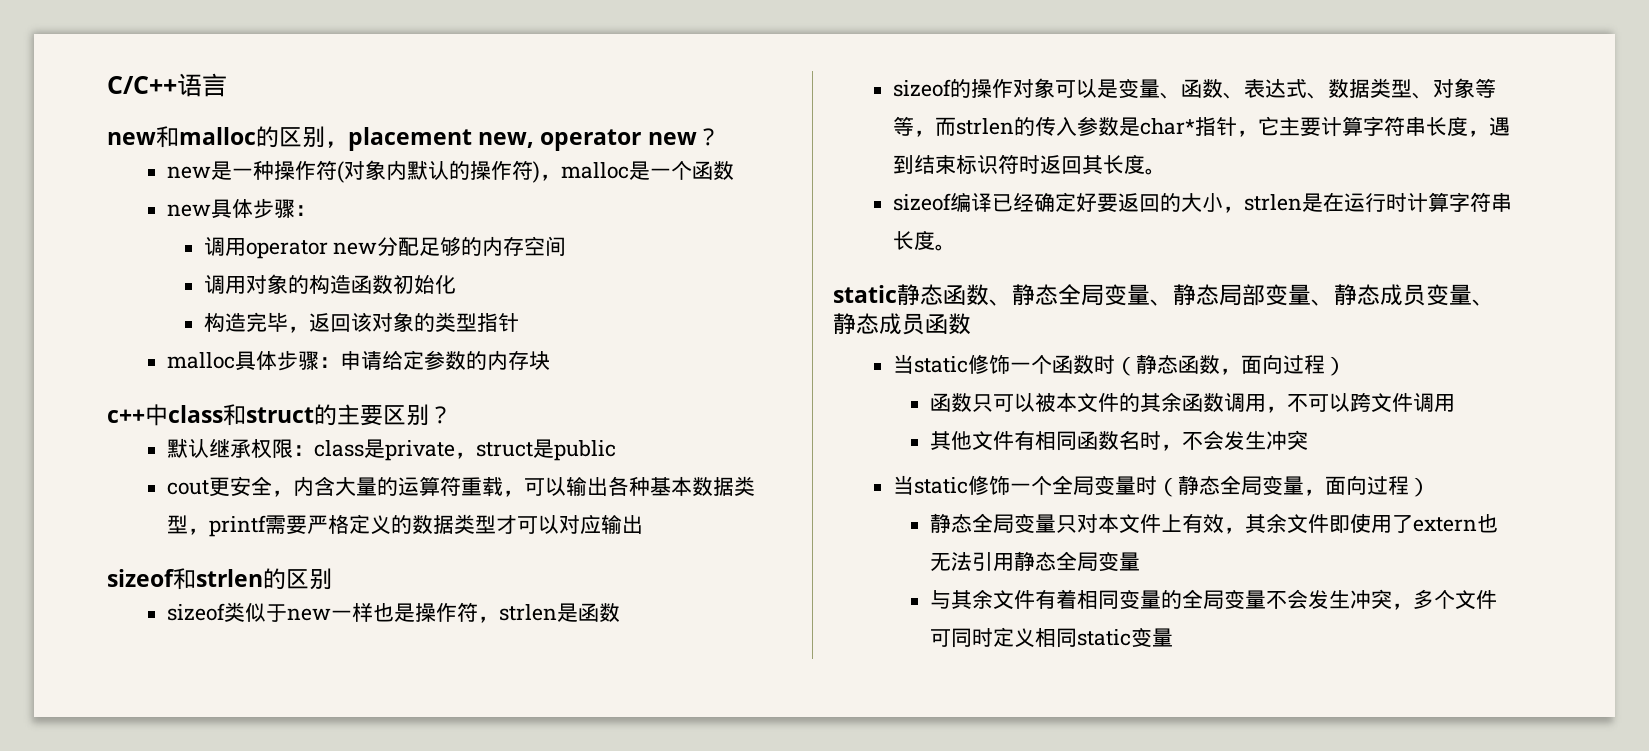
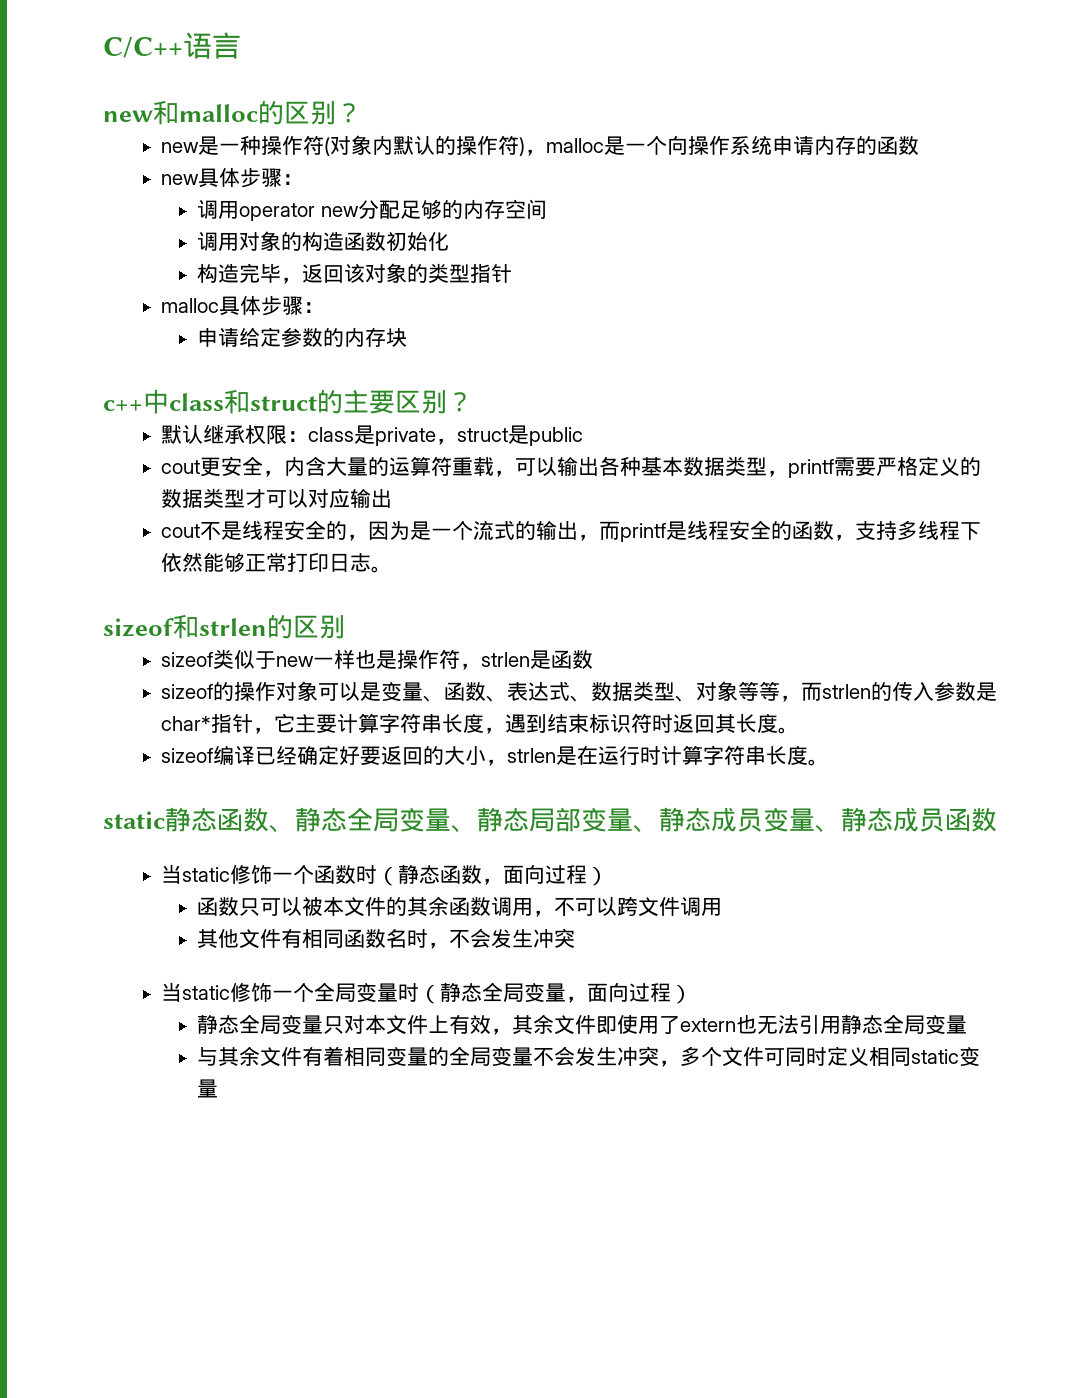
[325,127,697,151] ，placement new, operator new -> (336, 113) none
(692, 170) none -> [667,135,878,155] 向操作系统申请内存的
(340, 362) none -> (325, 307) //
(643, 524) none -> [161,520,982,542] [161,552,393,573] // cout不是线程安全的，因为是一个流式的输出，而printf是线程安全的函数，支持多线程下依然能够正常打印日志。

